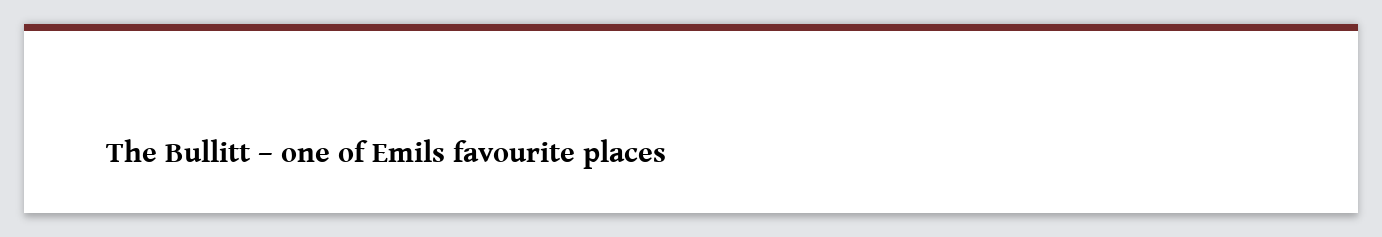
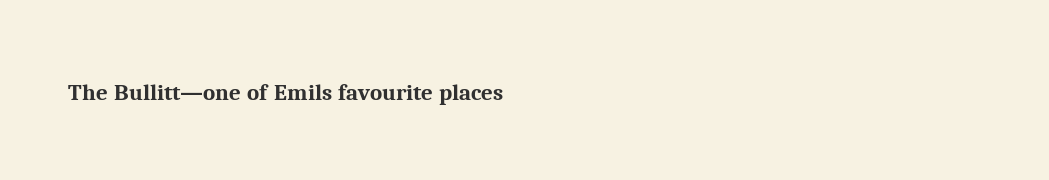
[165,139,330,162] Bullitt – one -> [114,84,242,100] Bullitt—one

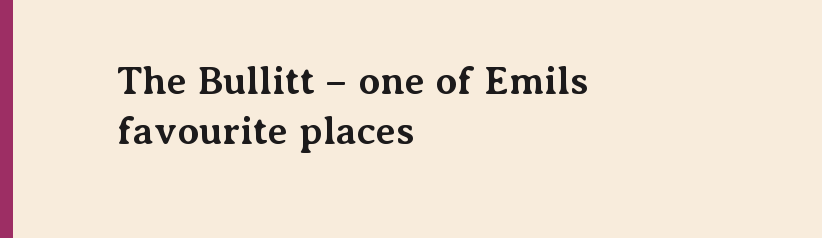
[114,84,242,100] Bullitt—one -> [197,66,425,94] Bullitt – one

